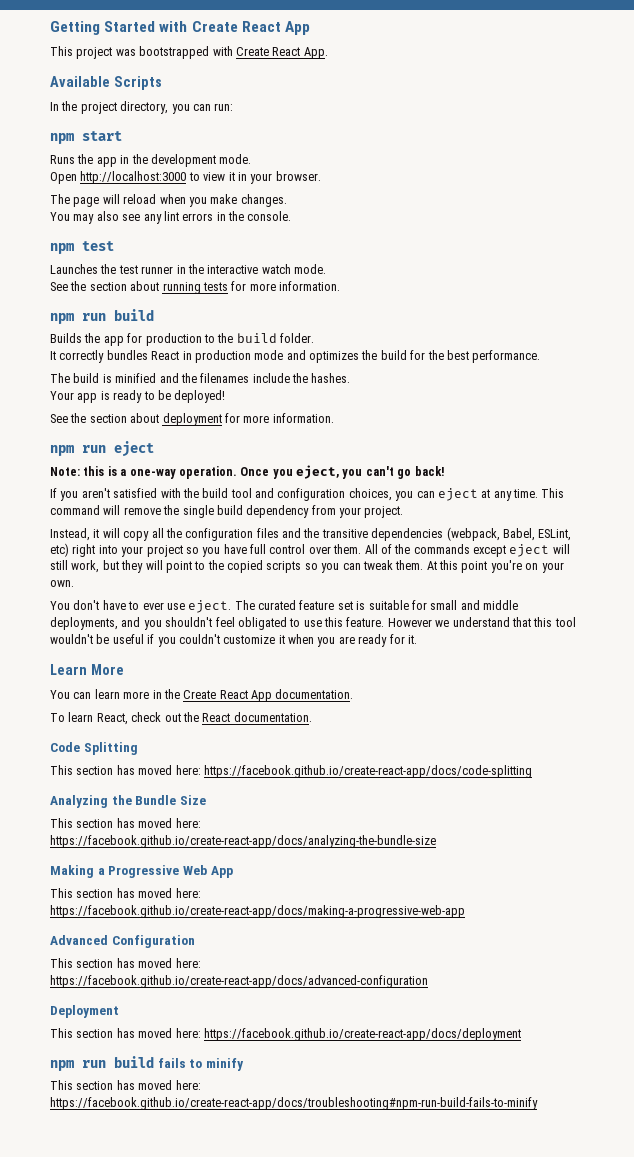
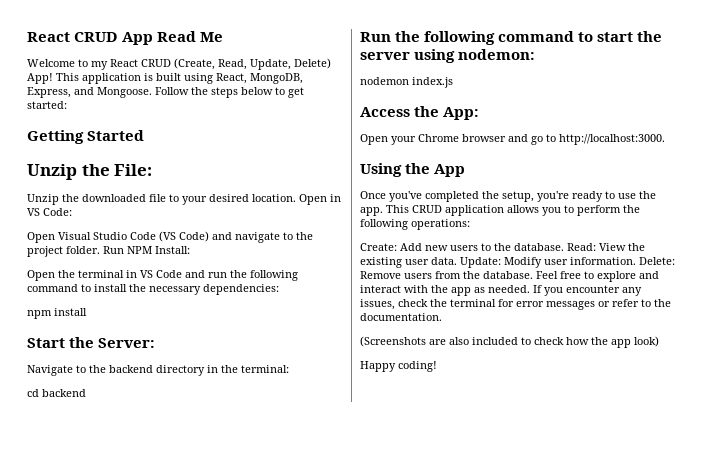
[50,21,310,35] [50,46,328,59] [50,76,162,90] [50,101,234,114] [50,131,122,144] [50,154,252,167] [50,171,321,184] [50,194,287,207] [50,211,292,224] [50,241,114,254] [50,264,326,274] [50,281,340,294] [50,309,154,324] [50,333,314,346] [50,350,541,363] [50,373,351,383] [50,390,226,403] [50,413,334,426] [50,441,154,457] [50,465,445,479] [50,488,565,501] [50,505,404,518] [50,527,572,541] [50,543,570,557] [50,560,564,573] [50,580,74,587] [50,600,518,613] [50,617,576,630] [50,634,417,647] [50,664,124,675] [50,689,354,702] [50,712,312,725] [50,742,138,755] [50,765,532,778] [50,795,206,808] [50,818,201,828] [50,835,436,848] [50,865,233,878] [50,888,201,898] [50,905,465,918] [50,935,195,948] [50,958,201,968] [50,975,428,988] [50,1005,119,1018] [50,1028,521,1041] [50,1056,244,1071] [50,1080,201,1090] [50,1097,538,1110] Getting Started with Create React App // This project was bootstrapped with Create React App. // Available Scripts // In the project directory, you can run: // npm start // Runs the app in the development mode. // Open http://localhost:3000 to view it in your browser. // The page will reload when you make changes. // You may also see any lint errors in the console. // npm test // Launches the test runner in the interactive watch mode. // See the section about running tests for more information. // npm run build // Builds the app for production to the build folder. // It correctly bundles React in production mode and optimizes the build for the best performance. // The build is minified and the filenames include the hashes. // Your app is ready to be deployed! // See the section about deployment for more information. // npm run eject // Note: this is a one-way operation. Once you eject, you can't go back! // If you aren't satisfied with the build tool and configuration choices, you can eject at any time. This command will remove the single build dependency from your project. // Instead, it will copy all the configuration files and the transitive dependencies (webpack, Babel, ESLint, etc) right into your project so you have full control over them. All of the commands except eject will still work, but they will point to the copied scripts so you can tweak them. At this point you're on your own. // You don't have to ever use eject. The curated feature set is suitable for small and middle deployments, and you shouldn't feel obligated to use this feature. However we understand that this tool wouldn't be useful if you couldn't customize it when you are ready for it. // Learn More // You can learn more in the Create React App documentation. // To learn React, check out the React documentation. // Code Splitting // This section has moved here: https://facebook.github.io/create-react-app/docs/code-splitting // Analyzing the Bundle Size // This section has moved here: https://facebook.github.io/create-react-app/docs/analyzing-the-bundle-size // Making a Progressive Web App // This section has moved here: https://facebook.github.io/create-react-app/docs/making-a-progressive-web-app // Advanced Configuration // This section has moved here: https://facebook.github.io/create-react-app/docs/advanced-configuration // Deployment // This section has moved here: https://facebook.github.io/create-react-app/docs/deployment // npm run build fails to minify // This section has moved here: https://facebook.github.io/create-react-app/docs/troubleshooting#npm-run-build-fails-to-minify -> [27,31,224,45] [27,58,331,70] [27,73,303,84] [27,87,304,98] [27,101,67,109] [27,130,145,144] [27,164,153,180] [27,194,341,205] [27,208,72,216] [27,231,313,243] [27,246,190,257] [27,270,298,281] [27,284,279,295] [27,308,87,319] [27,337,156,348] [27,365,289,376] [27,389,86,397] [360,31,663,45] [360,49,536,63] [360,77,453,88] [360,106,480,120] [360,134,665,145] [360,163,466,177] [360,191,656,202] [360,205,640,216] [360,219,470,230] [360,243,645,251] [360,257,675,268] [360,271,659,282] [360,285,642,296] [360,299,671,310] [360,313,442,321] [360,336,659,348] [360,361,437,372] React CRUD App Read Me // Welcome to my React CRUD (Create, Read, Update, Delete) App! This application is built using React, MongoDB, Express, and Mongoose. Follow the steps below to get started: // Getting Started // Unzip the File: // Unzip the downloaded file to your desired location. Open in VS Code: // Open Visual Studio Code (VS Code) and navigate to the project folder. Run NPM Install: // Open the terminal in VS Code and run the following command to install the necessary dependencies: // npm install // Start the Server: // Navigate to the backend directory in the terminal: // cd backend // Run the following command to start the server using nodemon: // nodemon index.js // Access the App: // Open your Chrome browser and go to http://localhost:3000. // Using the App // Once you've completed the setup, you're ready to use the app. This CRUD application allows you to perform the following operations: // Create: Add new users to the database. Read: View the existing user data. Update: Modify user information. Delete: Remove users from the database. Feel free to explore and interact with the app as needed. If you encounter any issues, check the terminal for error messages or refer to the documentation. // (Screenshots are also included to check how the app look) // Happy coding!

